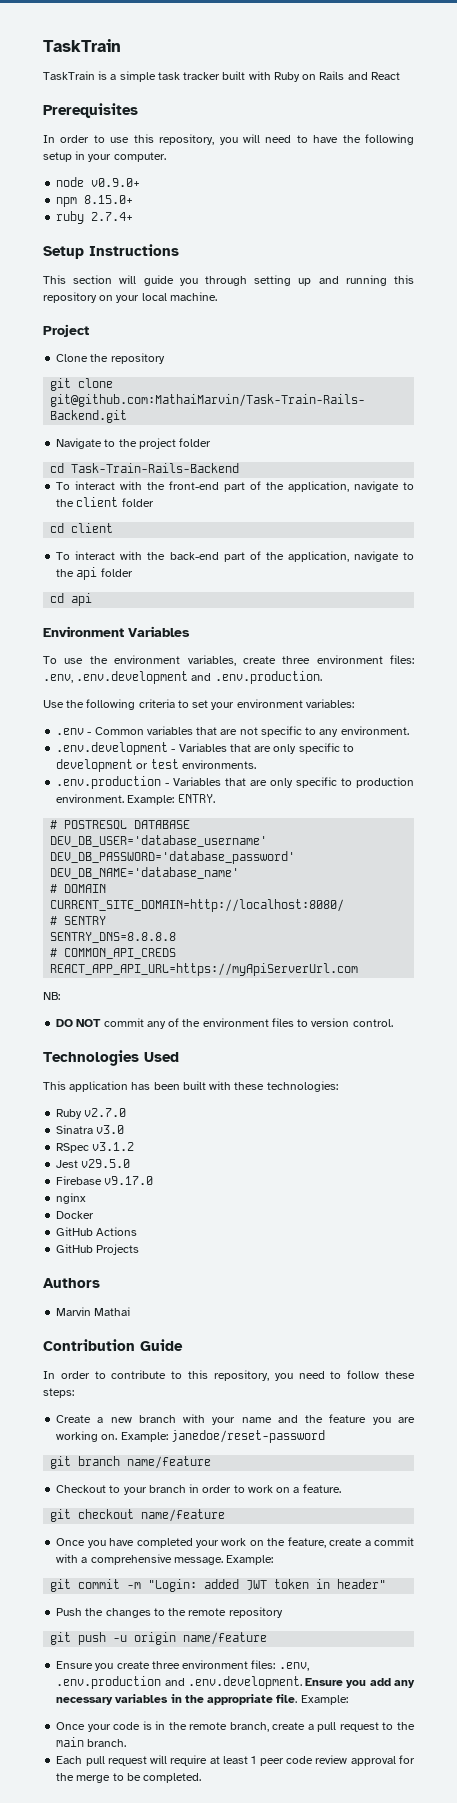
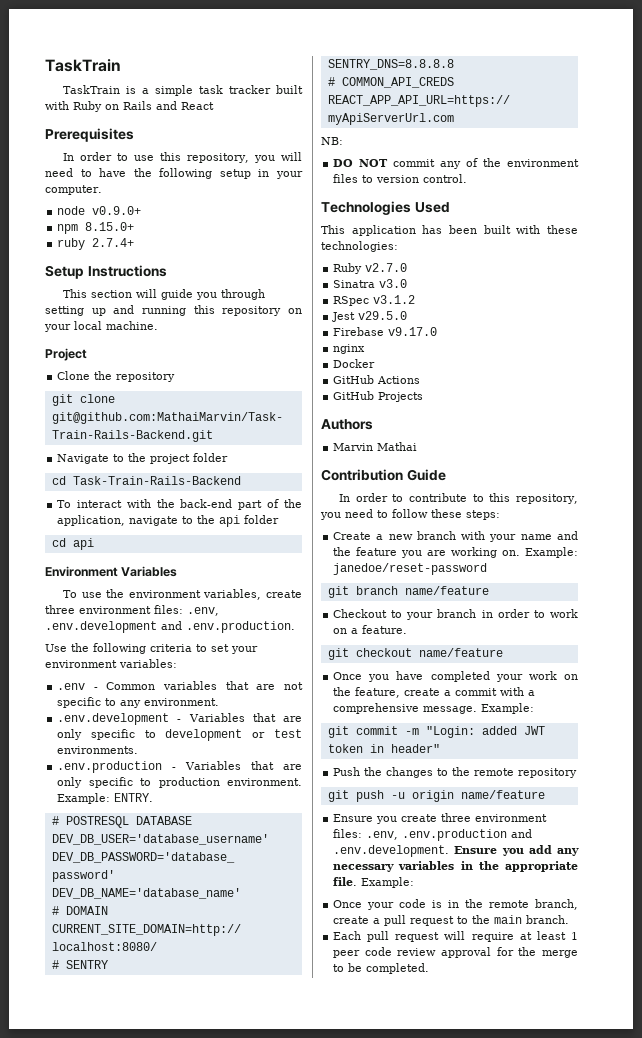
[56,481,414,492] [56,497,154,507] [50,523,114,533] // To interact with the front-end part of the application, navigate to the client folder // cd client -> (241, 480) none

